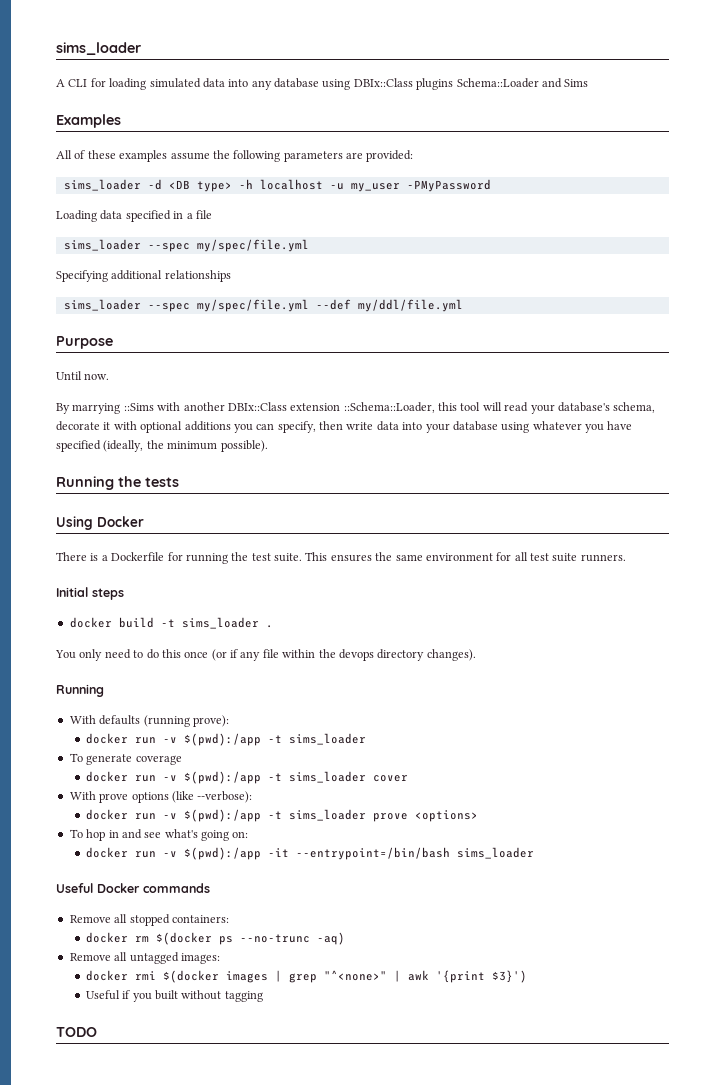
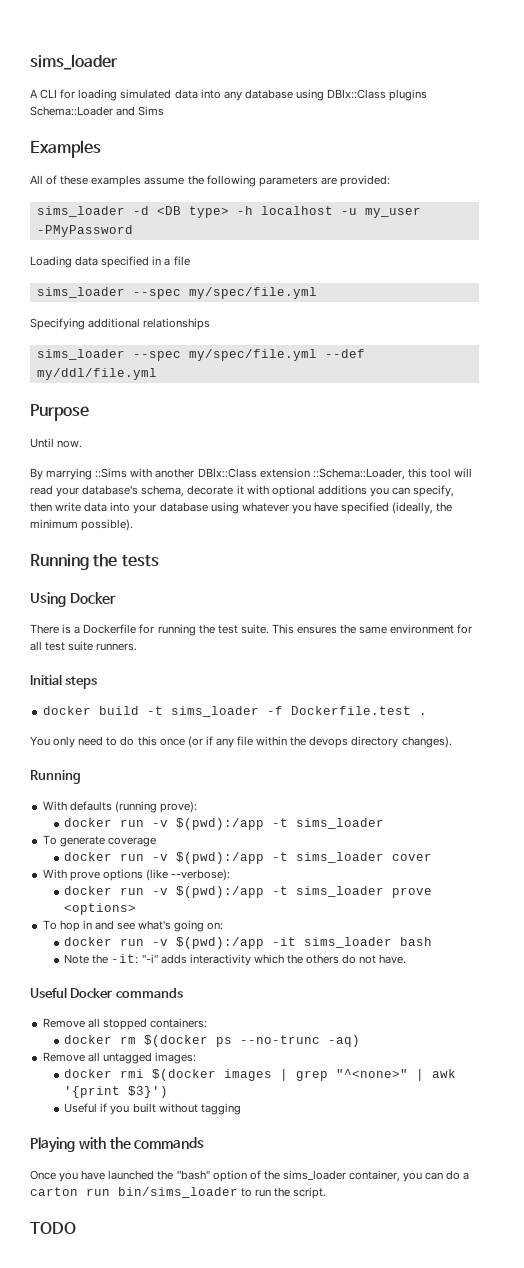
(259, 623) none -> [266,706,411,715] -f Dockerfile.test
[295,847,534,860] --entrypoint=/bin/bash sims_loader -> [304,937,433,948] [64,954,407,966] sims_loader bash // Note the -it: "-i" adds interactivity which the others do not have.
(263, 996) none -> [30,1137,205,1153] [30,1170,470,1182] [30,1187,327,1199] // Playing with the commands // Once you have launched the "bash" option of the sims_loader container, you can do a carton run bin/sims_loader to run the script.

